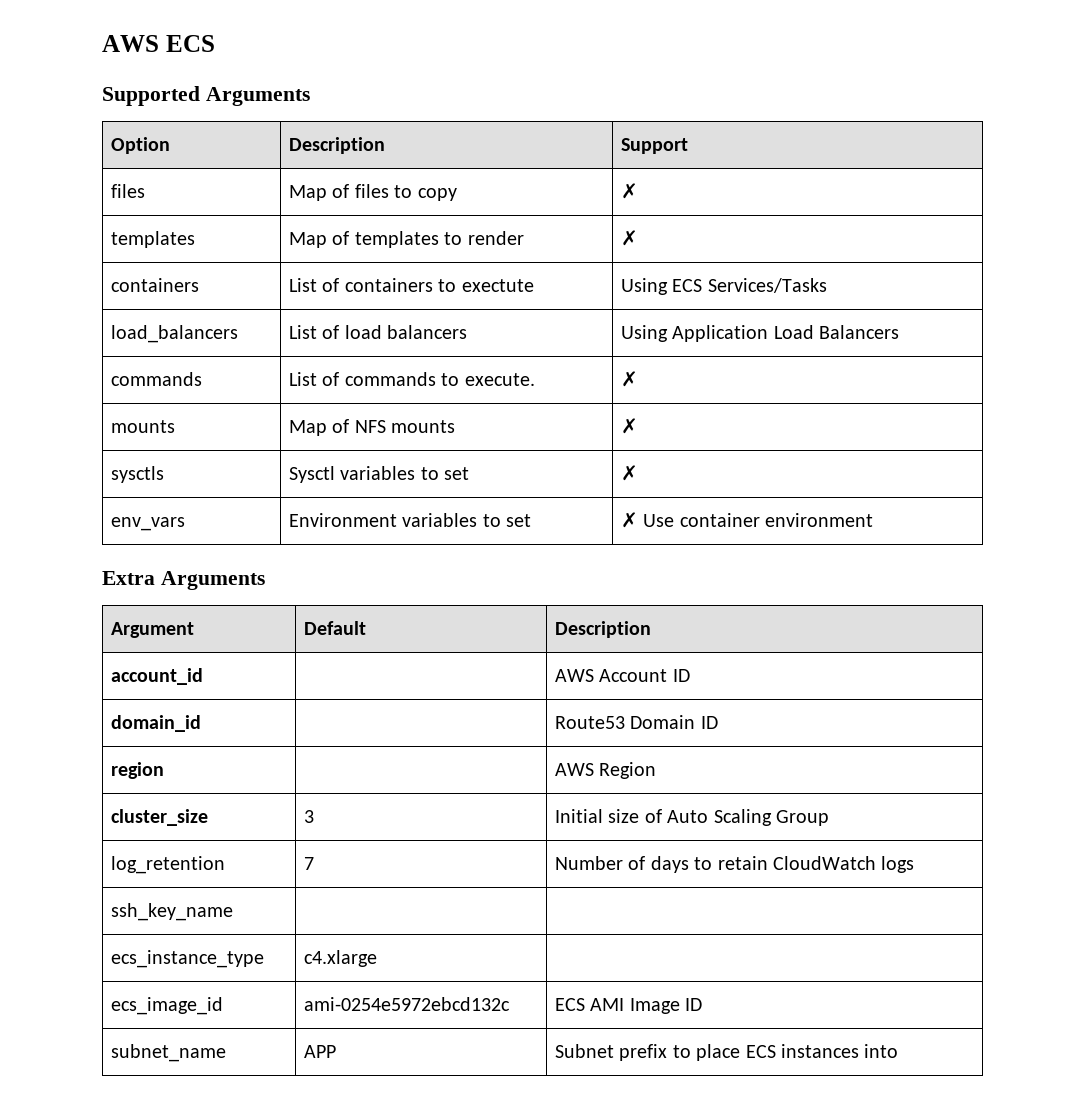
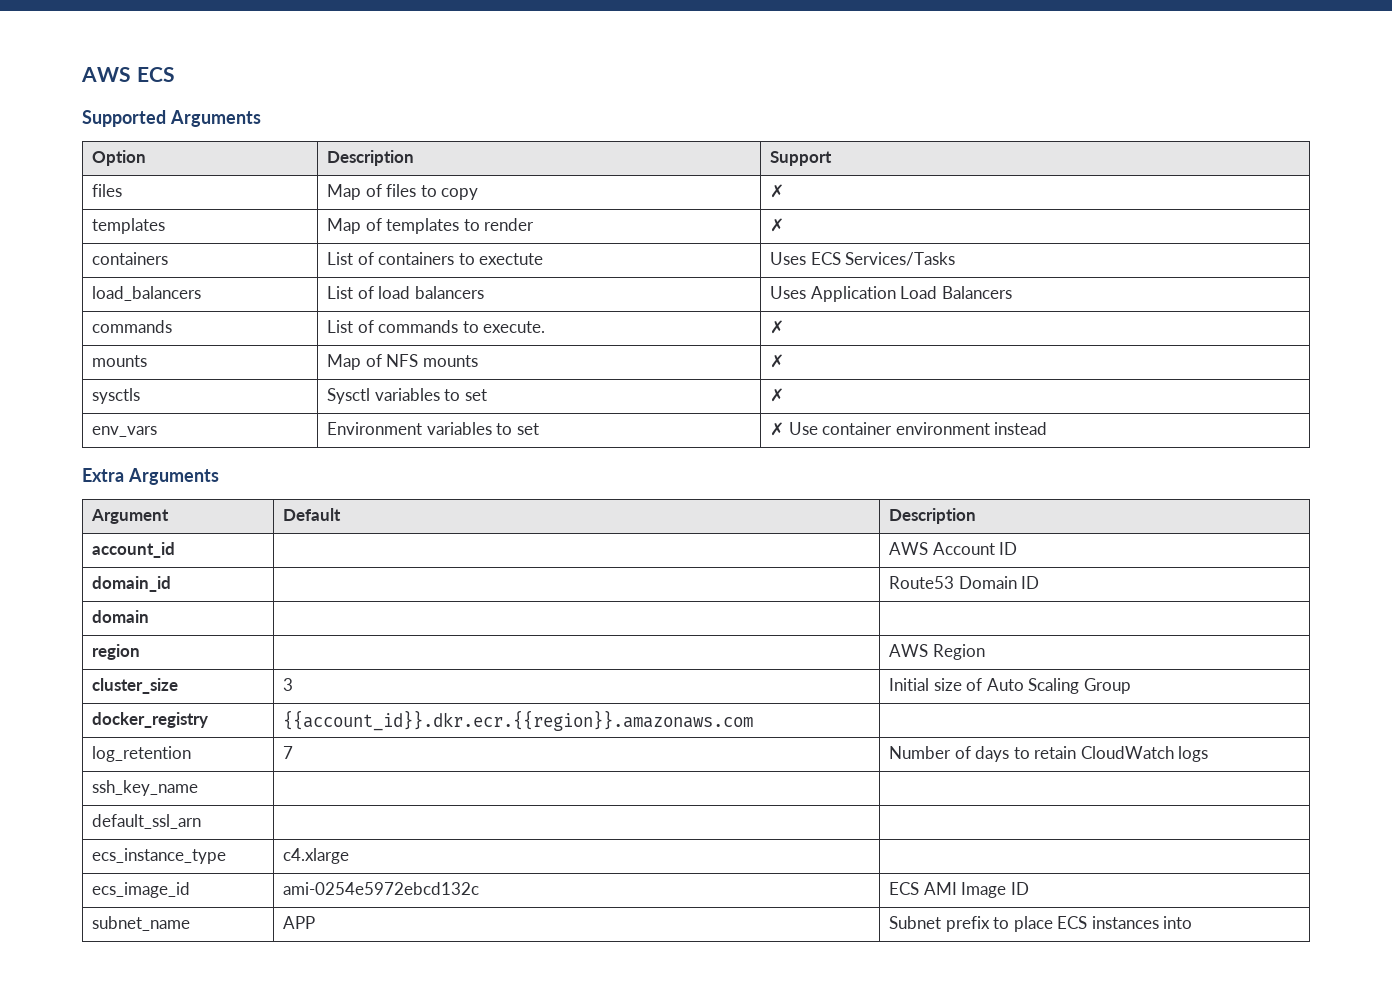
[620,278,668,295] Using -> [770,252,807,265] Uses
[620,325,668,342] Using -> [770,286,807,299] Uses
(874, 520) none -> [994,422,1048,435] instead
(718, 722) none -> [92,610,150,623] // domain | |
(829, 818) none -> [92,712,209,728] [283,710,754,731] // docker_registry | {{account_id}}.dkr.ecr.{{region}}.amazonaws.com |
(233, 912) none -> [92,814,202,829] // default_ssl_arn | |

